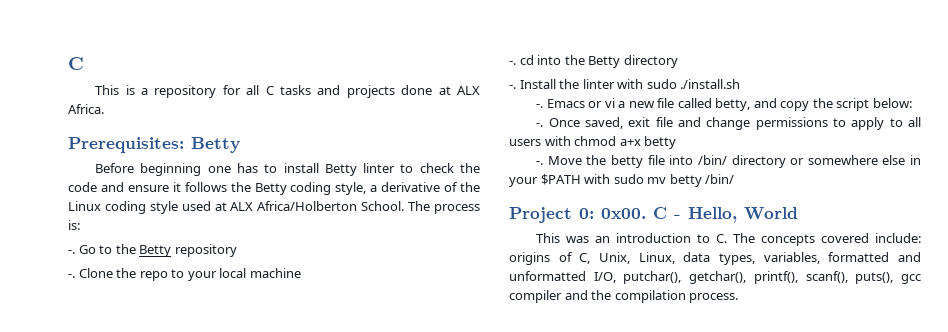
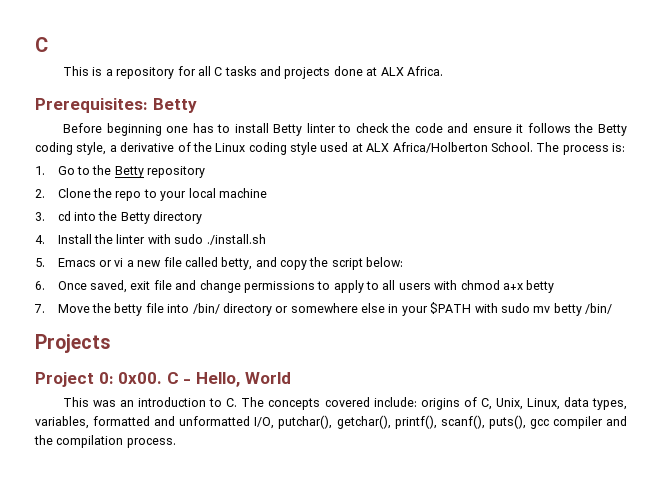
[68,250,75,254] -. -> [35,166,45,175] 1.
[68,274,75,278] -. -> [35,189,45,198] 2.
[509,61,516,65] -. -> [35,212,45,221] 3.
[509,85,516,89] -. -> [35,235,45,244] 4.
[536,104,544,108] -. -> [35,258,45,267] 5.
[536,123,544,127] -. -> [35,281,45,290] 6.
[536,161,544,165] -. -> [34,304,45,313] 7.
(735, 179) none -> [35,334,110,353] // Projects

